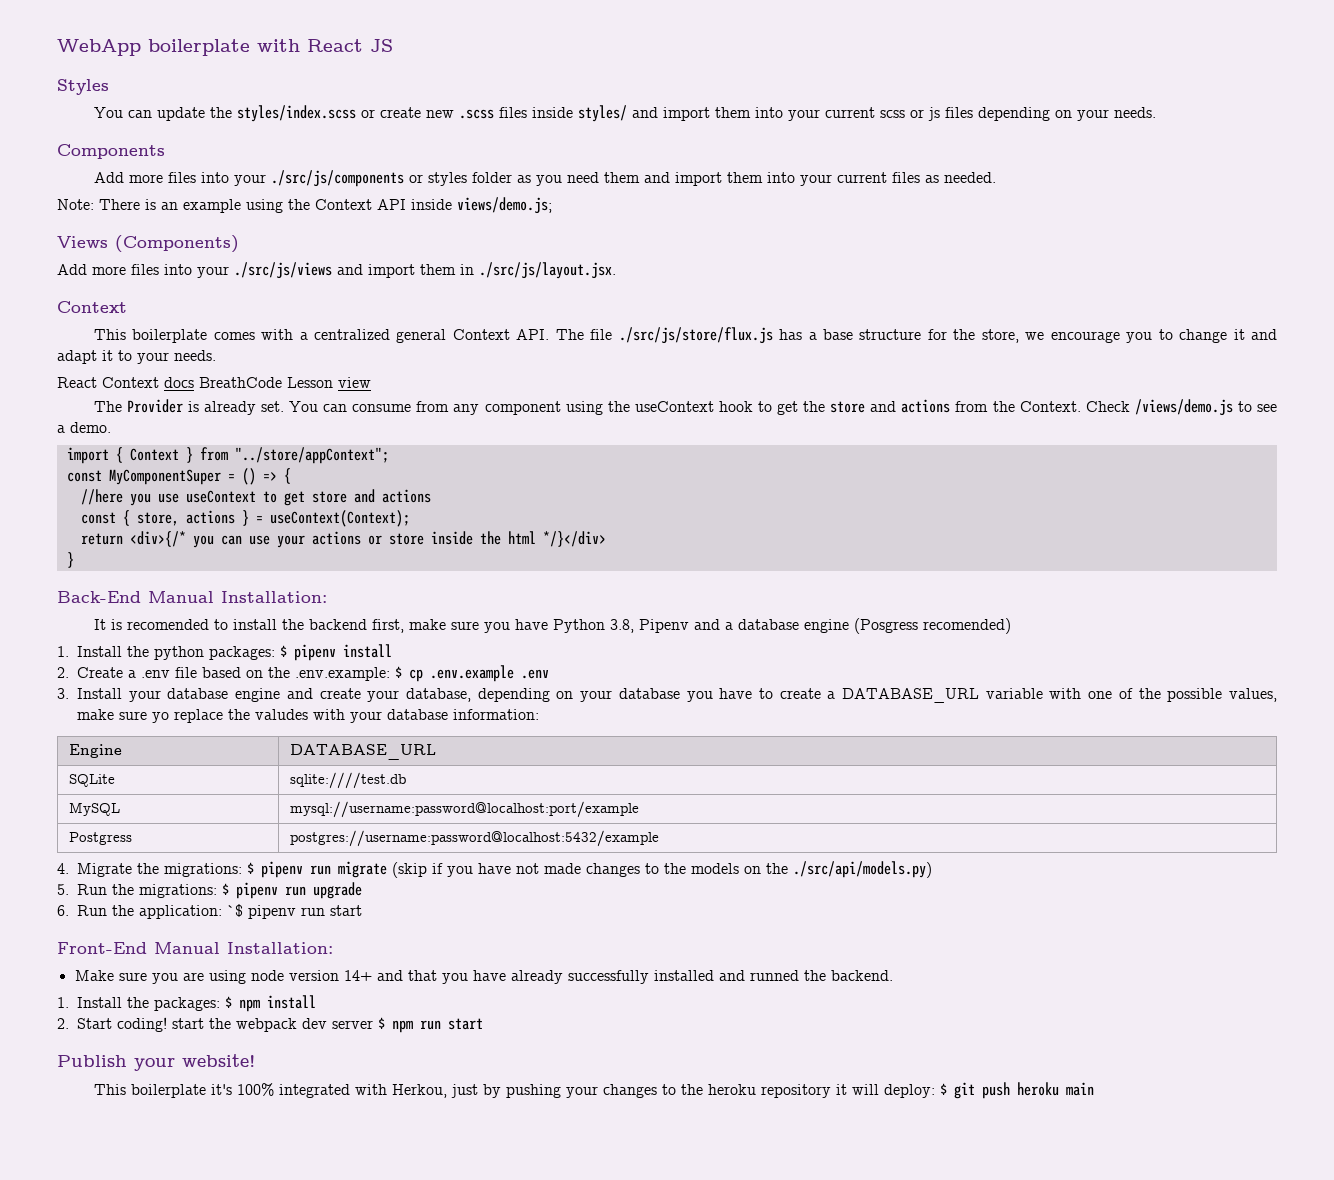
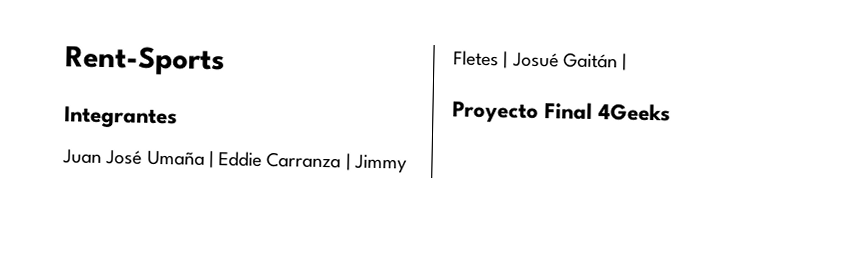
[57,39,393,56] [57,79,109,95] [93,105,1156,122] [57,144,165,159] [93,170,996,187] [57,197,552,214] [57,235,239,253] [57,262,616,279] [57,301,127,313] [93,327,1278,344] [57,350,216,364] [57,377,371,388] [93,399,1277,416] [57,422,111,433] [66,447,389,464] [66,468,291,485] [80,489,431,506] [80,510,410,527] [80,531,606,548] [66,552,74,568] [57,591,327,603] [93,618,1011,634] [57,644,392,661] [57,665,549,682] [57,688,1277,703] [77,709,539,723] [68,744,122,758] [289,744,436,760] [68,774,115,787] [289,772,406,789] [68,802,120,816] [289,801,639,818] [68,832,132,845] [289,830,659,847] [57,861,932,878] [57,882,362,899] [57,904,362,919] [57,942,333,954] [74,970,893,984] [57,995,316,1012] [57,1017,483,1033] [57,1054,256,1071] [93,1082,1094,1099] WebApp boilerplate with React JS // Styles // You can update the styles/index.scss or create new .scss files inside styles/ and import them into your current scss or js files depending on your needs. // Components // Add more files into your ./src/js/components or styles folder as you need them and import them into your current files as needed. // Note: There is an example using the Context API inside views/demo.js; // Views (Components) // Add more files into your ./src/js/views and import them in ./src/js/layout.jsx. // Context // This boilerplate comes with a centralized general Context API. The file ./src/js/store/flux.js has a base structure for the store, we encourage you to change it and adapt it to your needs. // React Context docs BreathCode Lesson view // The Provider is already set. You can consume from any component using the useContext hook to get the store and actions from the Context. Check /views/demo.js to see a demo. // import { Context } from "../store/appContext"; // const MyComponentSuper = () => { // //here you use useContext to get store and actions // const { store, actions } = useContext(Context); // return <div>{/* you can use your actions or store inside the html */}</div> // } // Back-End Manual Installation: // It is recomended to install the backend first, make sure you have Python 3.8, Pipenv and a database engine (Posgress recomended) // 1. Install the python packages: $ pipenv install // 2. Create a .env file based on the .env.example: $ cp .env.example .env // 3. Install your database engine and create your database, depending on your database you have to create a DATABASE_URL variable with one of the possible values, make sure yo replace the valudes with your database information: // Engine | DATABASE_URL // SQLite | sqlite:////test.db // MySQL | mysql://username:password@localhost:port/example // Postgress | postgres://username:password@localhost:5432/example // 4. Migrate the migrations: $ pipenv run migrate (skip if you have not made changes to the models on the ./src/api/models.py) // 5. Run the migrations: $ pipenv run upgrade // 6. Run the application: `$ pipenv run start // Front-End Manual Installation: // Make sure you are using node version 14+ and that you have already successfully installed and runned the backend. // 1. Install the packages: $ npm install // 2. Start coding! start the webpack dev server $ npm run start // Publish your website! // This boilerplate it's 100% integrated with Herkou, just by pushing your changes to the heroku repository it will deploy: $ git push heroku main -> [65,45,225,77] [64,106,178,129] [62,149,407,174] [453,50,628,71] [452,101,672,123] Rent-Sports // Integrantes // Juan José Umaña | Eddie Carranza | Jimmy Fletes | Josué Gaitán | // Proyecto Final 4Geeks

